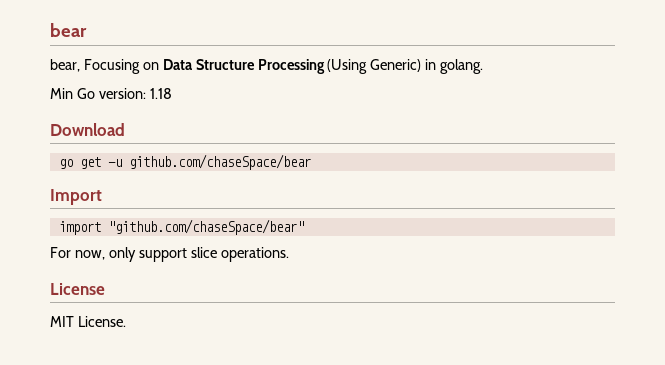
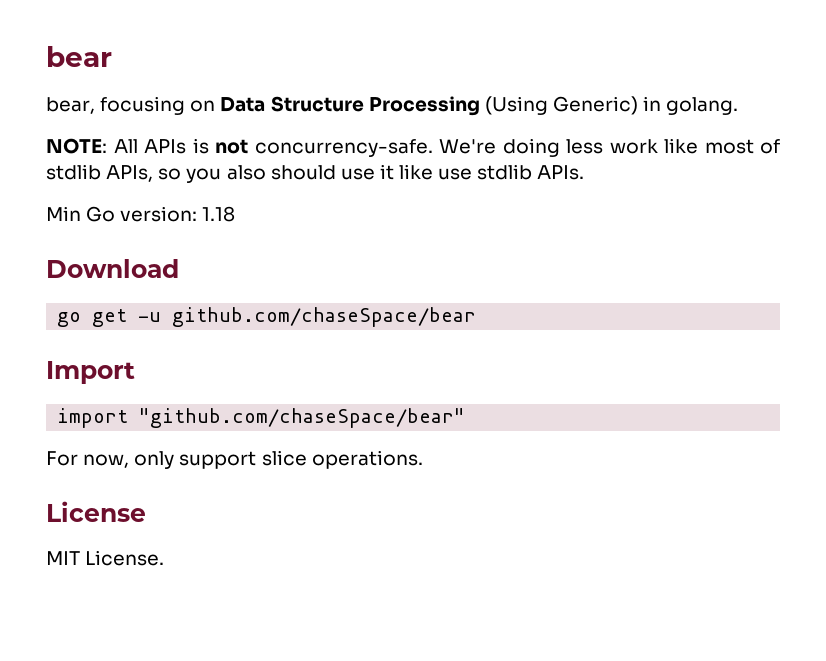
[83,59,140,74] Focusing -> [100,96,186,115] focusing
(484, 66) none -> [46,138,780,157] [46,164,585,183] // NOTE: All APIs is not concurrency-safe. We're doing less work like most of stdlib APIs, so you also should use it like use stdlib APIs.

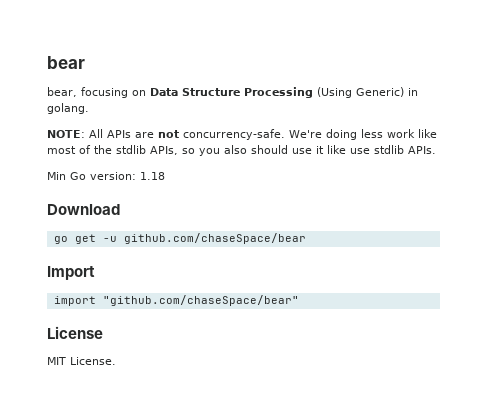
[192,138,209,154] is -> [135,132,154,138] are
(780, 146) none -> [94,145,112,154] the
[46,450,423,469] // For now, only support slice operations. -> (299, 300) none

